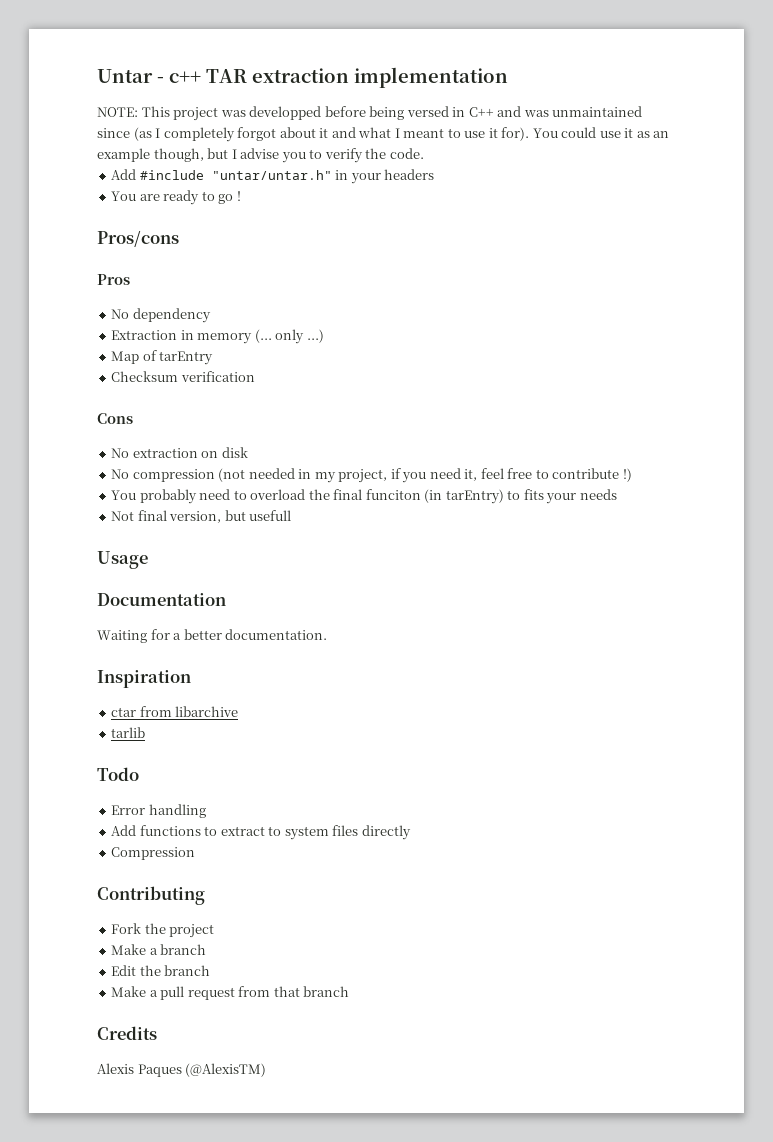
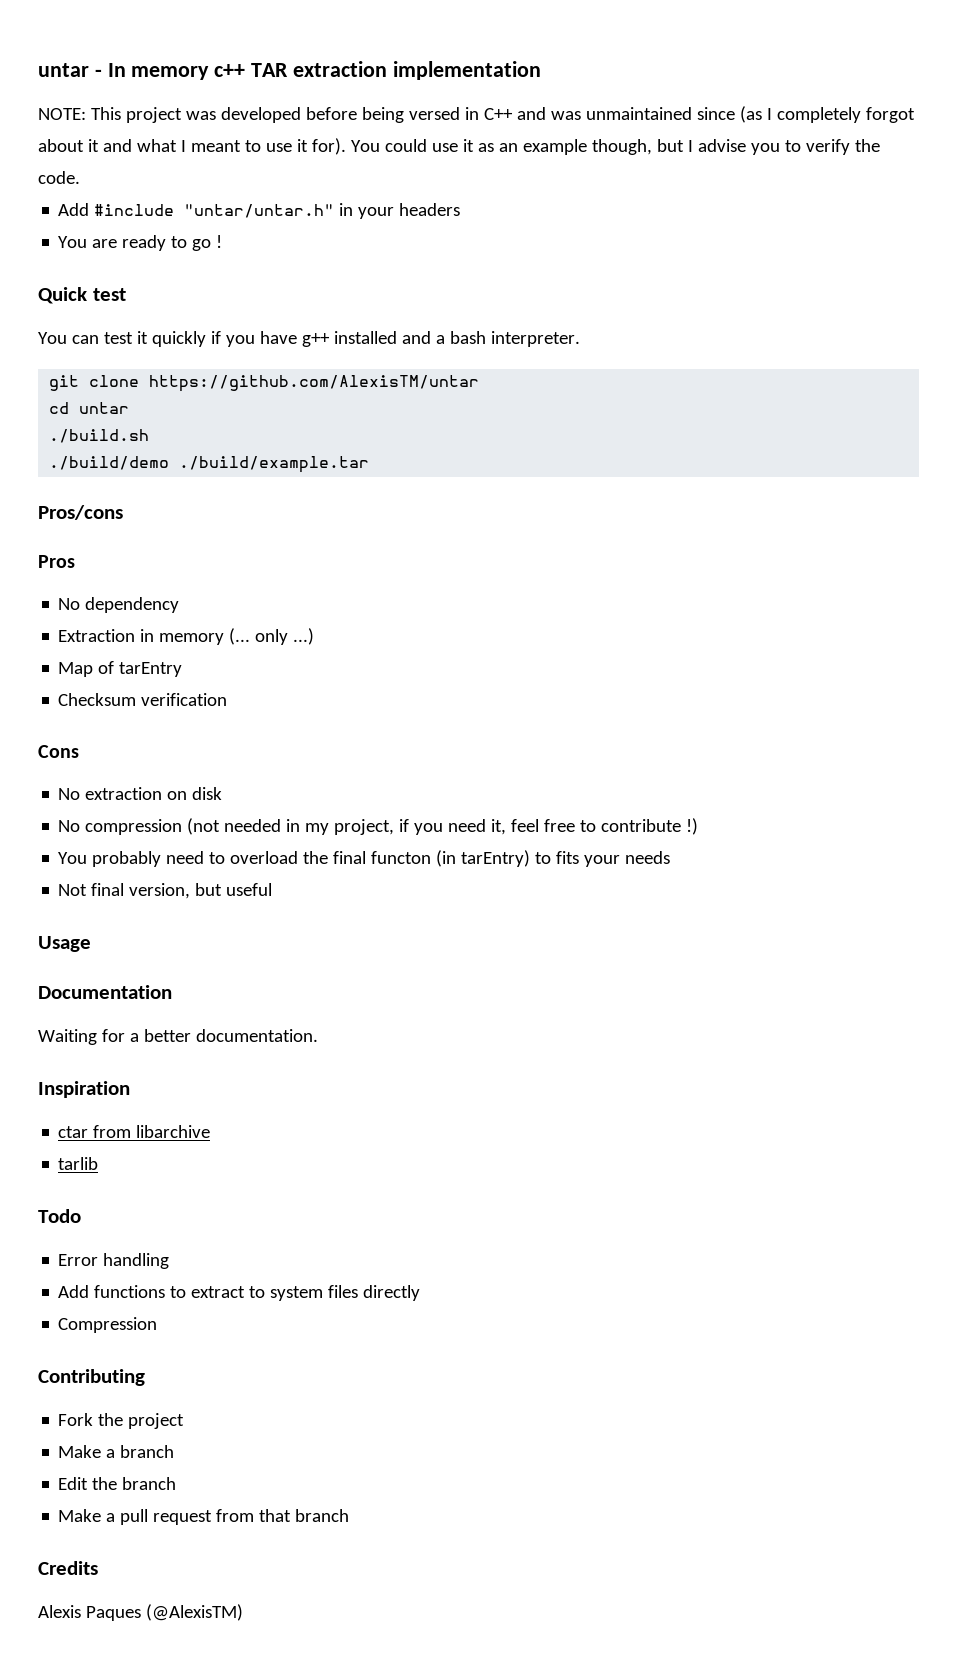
[97,69,164,83] Untar - -> [38,63,210,80] untar - In memory
[249,106,322,120] developped -> [220,107,301,123] developed
(241, 196) none -> [38,287,126,304] [38,331,580,347] [49,375,480,392] [49,402,130,414] [49,429,150,443] [49,456,370,473] // Quick test // You can test it quickly if you have g++ installed and a bash interpreter. // git clone https://github.com/AlexisTM/untar // cd untar // ./build.sh // ./build/demo ./build/example.tar
[365,489,421,500] funciton -> [371,851,432,864] functon
[249,510,292,521] usefull -> [226,883,273,896] useful

